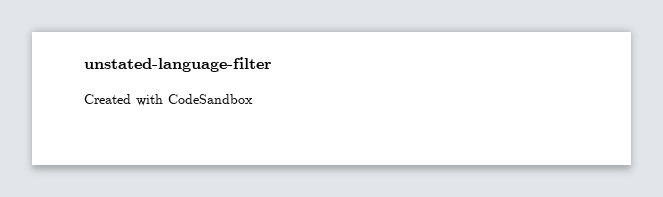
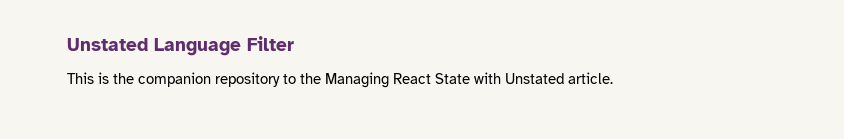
[84,57,272,72] [84,94,253,106] unstated-language-filter // Created with CodeSandbox -> [67,36,294,56] [67,72,613,88] Unstated Language Filter // This is the companion repository to the Managing React State with Unstated article.

